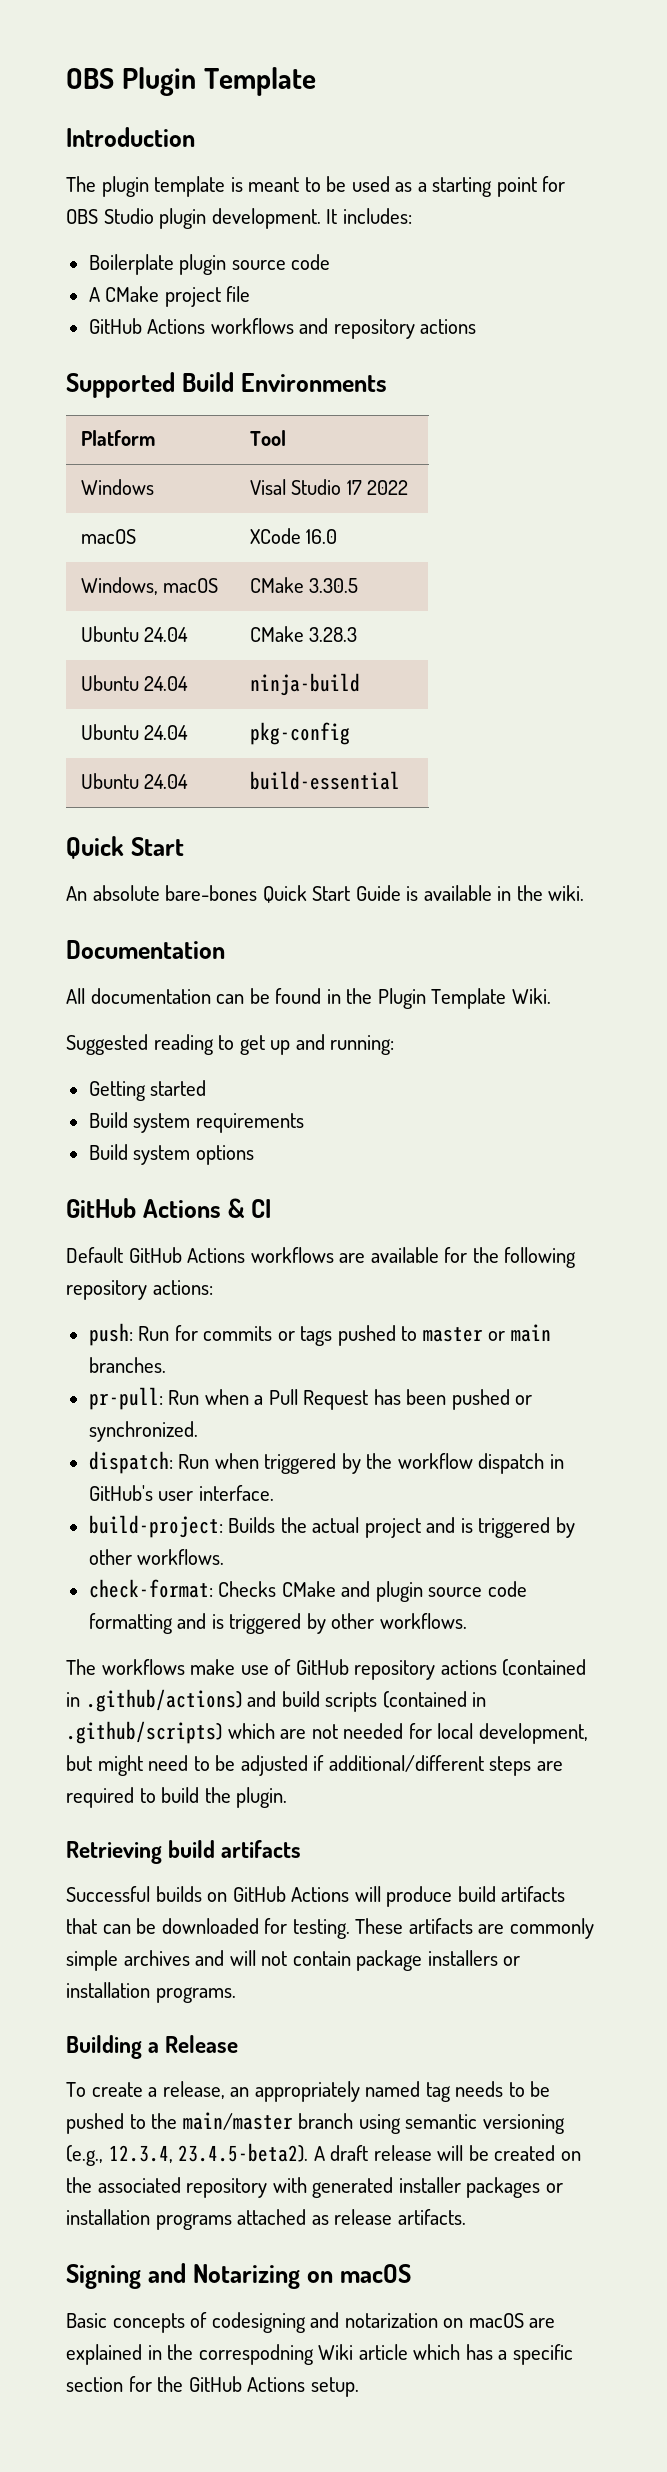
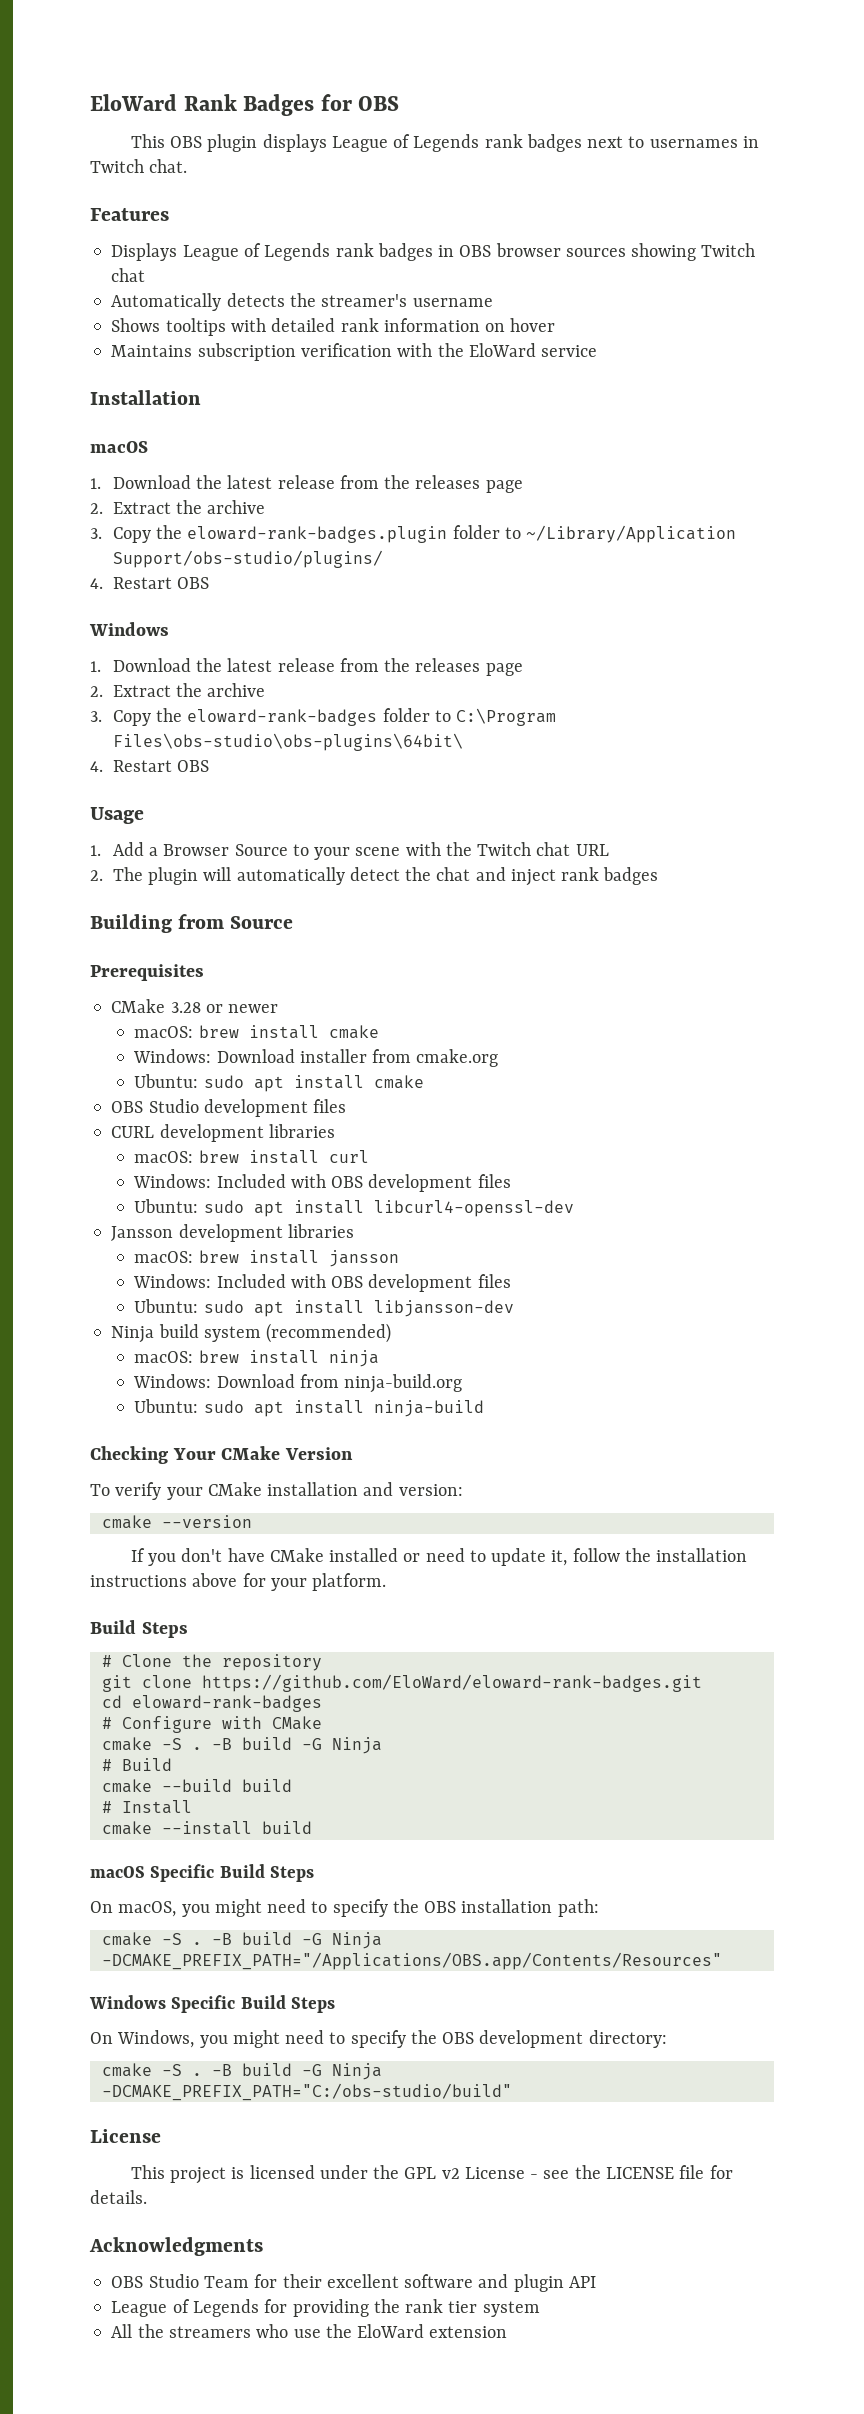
[66,67,316,96] [66,127,195,147] [66,176,566,197] [66,208,412,229] [88,254,331,275] [88,286,251,307] [88,318,477,339] [66,372,387,398] [80,430,155,446] [249,430,286,446] [80,479,154,495] [249,479,409,495] [80,529,136,544] [249,528,338,544] [80,577,219,595] [249,577,359,593] [80,626,189,642] [249,626,358,642] [80,675,189,691] [249,673,360,696] [80,724,189,740] [249,722,350,745] [80,773,189,789] [249,771,400,790] [66,836,184,859] [66,885,585,903] [66,940,225,959] [66,988,551,1009] [66,1034,395,1055] [88,1080,207,1101] [88,1112,304,1133] [88,1144,254,1165] [66,1198,271,1218] [66,1247,577,1268] [66,1280,213,1300] [88,1323,551,1346] [88,1357,166,1373] [88,1387,533,1410] [88,1421,198,1442] [88,1451,564,1474] [88,1485,274,1501] [88,1515,575,1538] [88,1549,225,1565] [88,1579,527,1602] [88,1613,467,1634] [66,1659,587,1680] [66,1689,487,1712] [66,1721,588,1744] [66,1755,563,1776] [66,1787,288,1808] [66,1840,302,1864] [66,1886,566,1907] [66,1918,594,1939] [66,1950,521,1971] [66,1982,236,2003] [66,2035,239,2059] [66,2081,551,2102] [66,2112,565,2134] [66,2143,581,2166] [66,2177,563,2198] [66,2209,466,2230] [66,2263,411,2289] [66,2312,556,2333] [66,2344,573,2365] [66,2376,359,2397] OBS Plugin Template // Introduction // The plugin template is meant to be used as a starting point for OBS Studio plugin development. It includes: // Boilerplate plugin source code // A CMake project file // GitHub Actions workflows and repository actions // Supported Build Environments // Platform | Tool // Windows | Visal Studio 17 2022 // macOS | XCode 16.0 // Windows, macOS | CMake 3.30.5 // Ubuntu 24.04 | CMake 3.28.3 // Ubuntu 24.04 | ninja-build // Ubuntu 24.04 | pkg-config // Ubuntu 24.04 | build-essential // Quick Start // An absolute bare-bones Quick Start Guide is available in the wiki. // Documentation // All documentation can be found in the Plugin Template Wiki. // Suggested reading to get up and running: // Getting started // Build system requirements // Build system options // GitHub Actions & CI // Default GitHub Actions workflows are available for the following repository actions: // push: Run for commits or tags pushed to master or main branches. // pr-pull: Run when a Pull Request has been pushed or synchronized. // dispatch: Run when triggered by the workflow dispatch in GitHub's user interface. // build-project: Builds the actual project and is triggered by other workflows. // check-format: Checks CMake and plugin source code formatting and is triggered by other workflows. // The workflows make use of GitHub repository actions (contained in .github/actions) and build scripts (contained in .github/scripts) which are not needed for local development, but might need to be adjusted if additional/different steps are required to build the plugin. // Retrieving build artifacts // Successful builds on GitHub Actions will produce build artifacts that can be downloaded for testing. These artifacts are commonly simple archives and will not contain package installers or installation programs. // Building a Release // To create a release, an appropriately named tag needs to be pushed to the main/master branch using semantic versioning (e.g., 12.3.4, 23.4.5-beta2). A draft release will be created on the associated repository with generated installer packages or installation programs attached as release artifacts. // Signing and Notarizing on macOS // Basic concepts of codesigning and notarization on macOS are explained in the correspodning Wiki article which has a specific section for the GitHub Actions setup. -> [90,94,400,116] [130,134,759,152] [90,159,188,173] [90,208,169,221] [111,243,756,261] [111,268,146,282] [111,293,493,311] [111,318,556,336] [111,343,598,361] [90,390,201,405] [90,441,148,453] [90,475,523,493] [90,500,266,514] [90,525,737,543] [112,550,383,568] [90,577,210,589] [89,622,169,636] [90,658,523,676] [90,683,266,697] [90,708,557,726] [112,733,463,751] [90,760,210,772] [90,807,144,824] [90,842,609,860] [90,867,659,886] [90,914,294,933] [90,964,204,981] [111,999,279,1013] [134,1025,379,1039] [133,1049,499,1067] [134,1074,424,1092] [111,1099,347,1117] [111,1124,335,1142] [134,1150,369,1164] [133,1174,511,1192] [134,1199,574,1217] [111,1224,354,1242] [134,1250,399,1267] [133,1274,511,1292] [134,1299,514,1317] [111,1323,392,1343] [134,1350,379,1367] [133,1374,463,1393] [134,1399,484,1417] [90,1446,354,1464] [90,1482,463,1500] [101,1515,252,1529] [130,1548,748,1566] [90,1573,387,1591] [90,1620,188,1638] [101,1654,322,1671] [101,1674,702,1692] [101,1695,322,1712] [101,1716,322,1733] [101,1737,382,1754] [101,1758,172,1771] [101,1779,292,1793] [101,1800,192,1814] [101,1821,312,1835] [90,1864,314,1882] [90,1899,599,1917] [101,1932,382,1949] [101,1952,722,1970] [89,1995,335,2013] [90,2030,667,2048] [101,2063,382,2080] [101,2083,512,2101] [90,2129,161,2143] [130,2165,733,2184] [90,2190,147,2204] [89,2237,263,2256] [111,2274,596,2292] [111,2299,540,2317] [111,2324,508,2338] EloWard Rank Badges for OBS // This OBS plugin displays League of Legends rank badges next to usernames in Twitch chat. // Features // Displays League of Legends rank badges in OBS browser sources showing Twitch chat // Automatically detects the streamer's username // Shows tooltips with detailed rank information on hover // Maintains subscription verification with the EloWard service // Installation // macOS // 1. Download the latest release from the releases page // 2. Extract the archive // 3. Copy the eloward-rank-badges.plugin folder to ~/Library/Application Support/obs-studio/plugins/ // 4. Restart OBS // Windows // 1. Download the latest release from the releases page // 2. Extract the archive // 3. Copy the eloward-rank-badges folder to C:\Program Files\obs-studio\obs-plugins\64bit\ // 4. Restart OBS // Usage // 1. Add a Browser Source to your scene with the Twitch chat URL // 2. The plugin will automatically detect the chat and inject rank badges // Building from Source // Prerequisites // CMake 3.28 or newer // macOS: brew install cmake // Windows: Download installer from cmake.org // Ubuntu: sudo apt install cmake // OBS Studio development files // CURL development libraries // macOS: brew install curl // Windows: Included with OBS development files // Ubuntu: sudo apt install libcurl4-openssl-dev // Jansson development libraries // macOS: brew install jansson // Windows: Included with OBS development files // Ubuntu: sudo apt install libjansson-dev // Ninja build system (recommended) // macOS: brew install ninja // Windows: Download from ninja-build.org // Ubuntu: sudo apt install ninja-build // Checking Your CMake Version // To verify your CMake installation and version: // cmake --version // If you don't have CMake installed or need to update it, follow the installation instructions above for your platform. // Build Steps // # Clone the repository // git clone https://github.com/EloWard/eloward-rank-badges.git // cd eloward-rank-badges // # Configure with CMake // cmake -S . -B build -G Ninja // # Build // cmake --build build // # Install // cmake --install build // macOS Specific Build Steps // On macOS, you might need to specify the OBS installation path: // cmake -S . -B build -G Ninja -DCMAKE_PREFIX_PATH="/Applications/OBS.app/Contents/Resources" // Windows Specific Build Steps // On Windows, you might need to specify the OBS development directory: // cmake -S . -B build -G Ninja -DCMAKE_PREFIX_PATH="C:/obs-studio/build" // License // This project is licensed under the GPL v2 License - see the LICENSE file for details. // Acknowledgments // OBS Studio Team for their excellent software and plugin API // League of Legends for providing the rank tier system // All the streamers who use the EloWard extension

